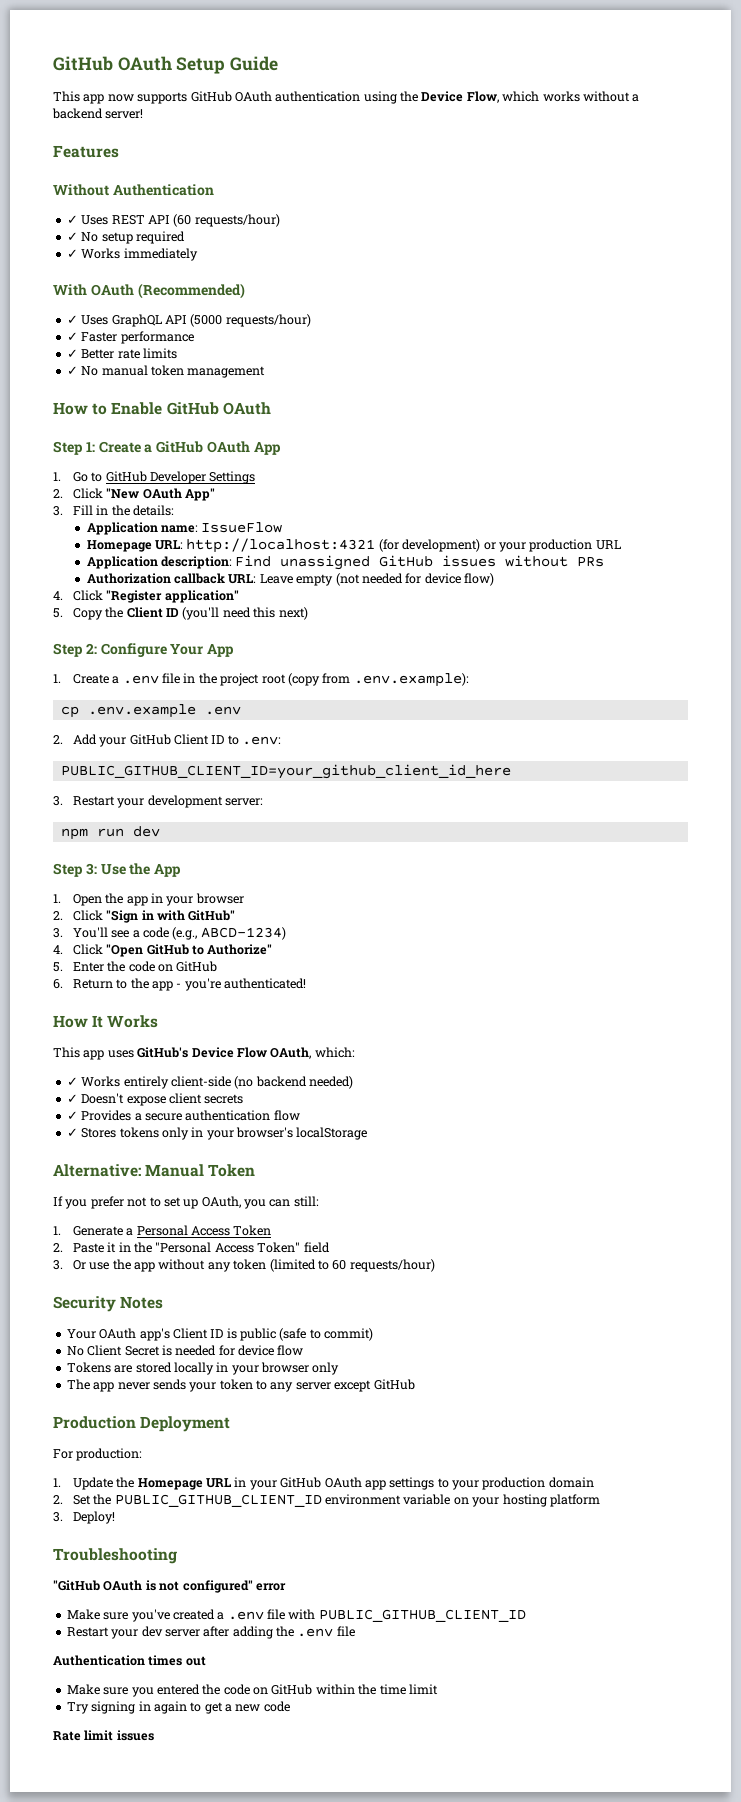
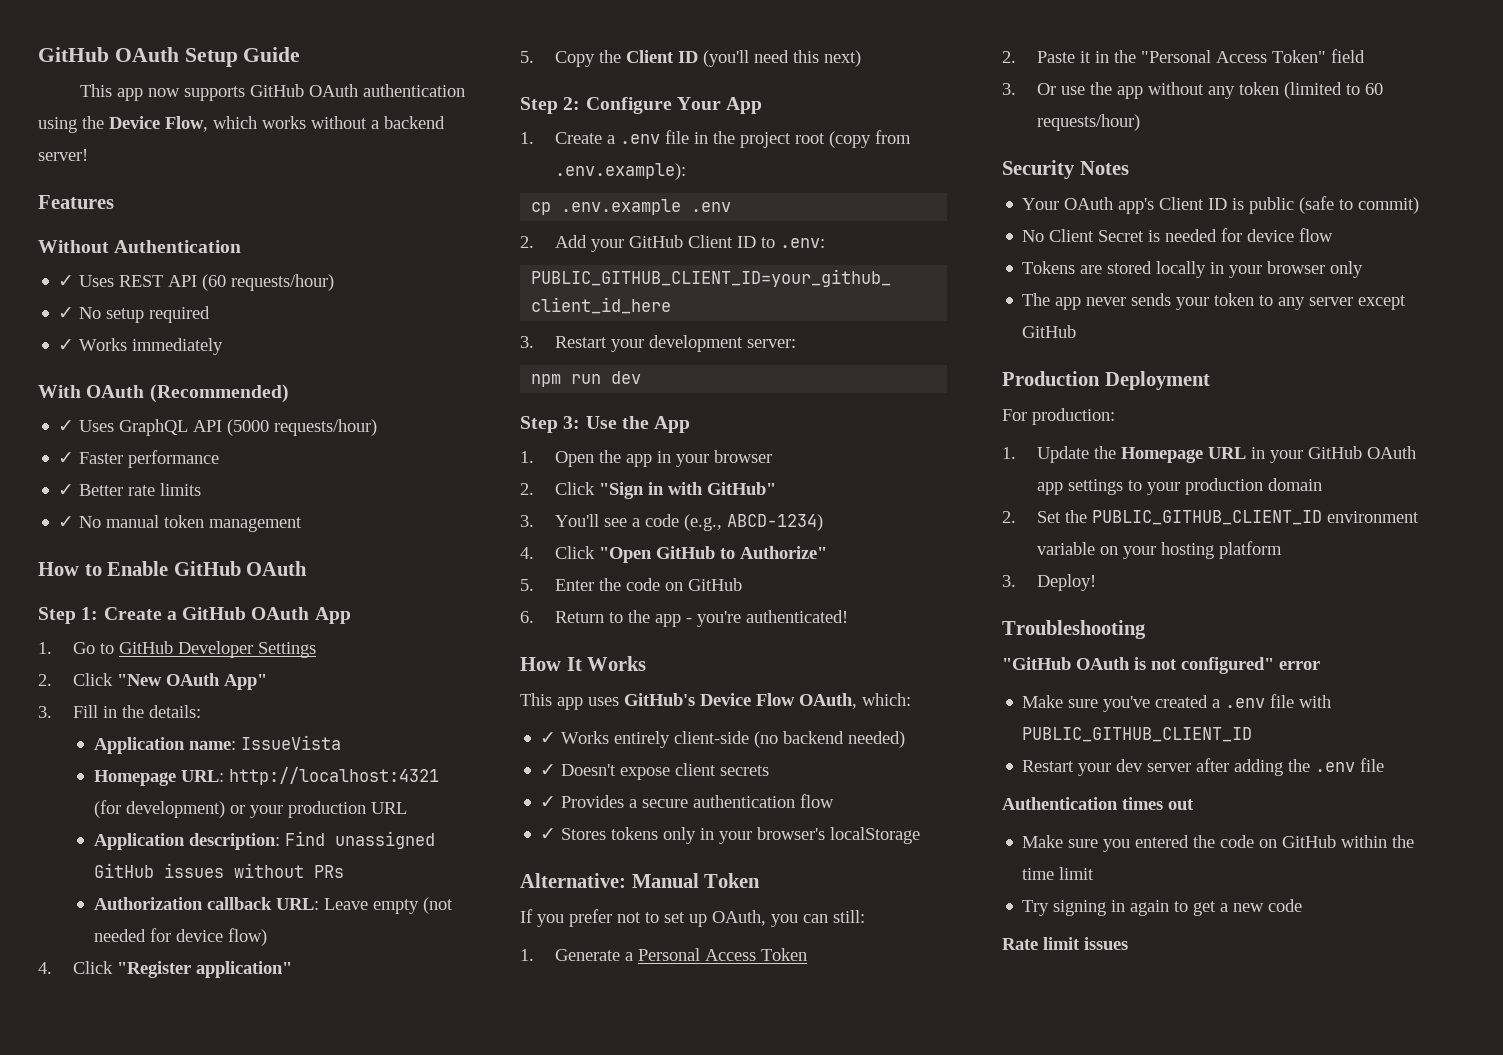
[201,522,283,533] IssueFlow -> [240,735,341,750] IssueVista

